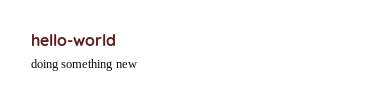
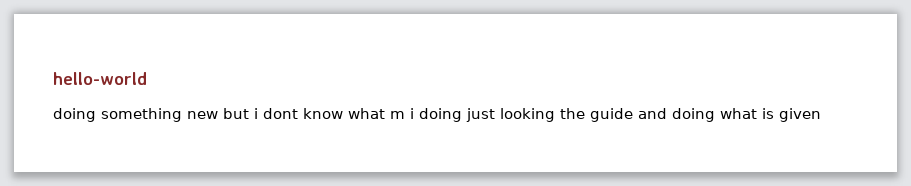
(137, 65) none -> [223,108,821,122] but i dont know what m i doing just looking the guide and doing what is given

